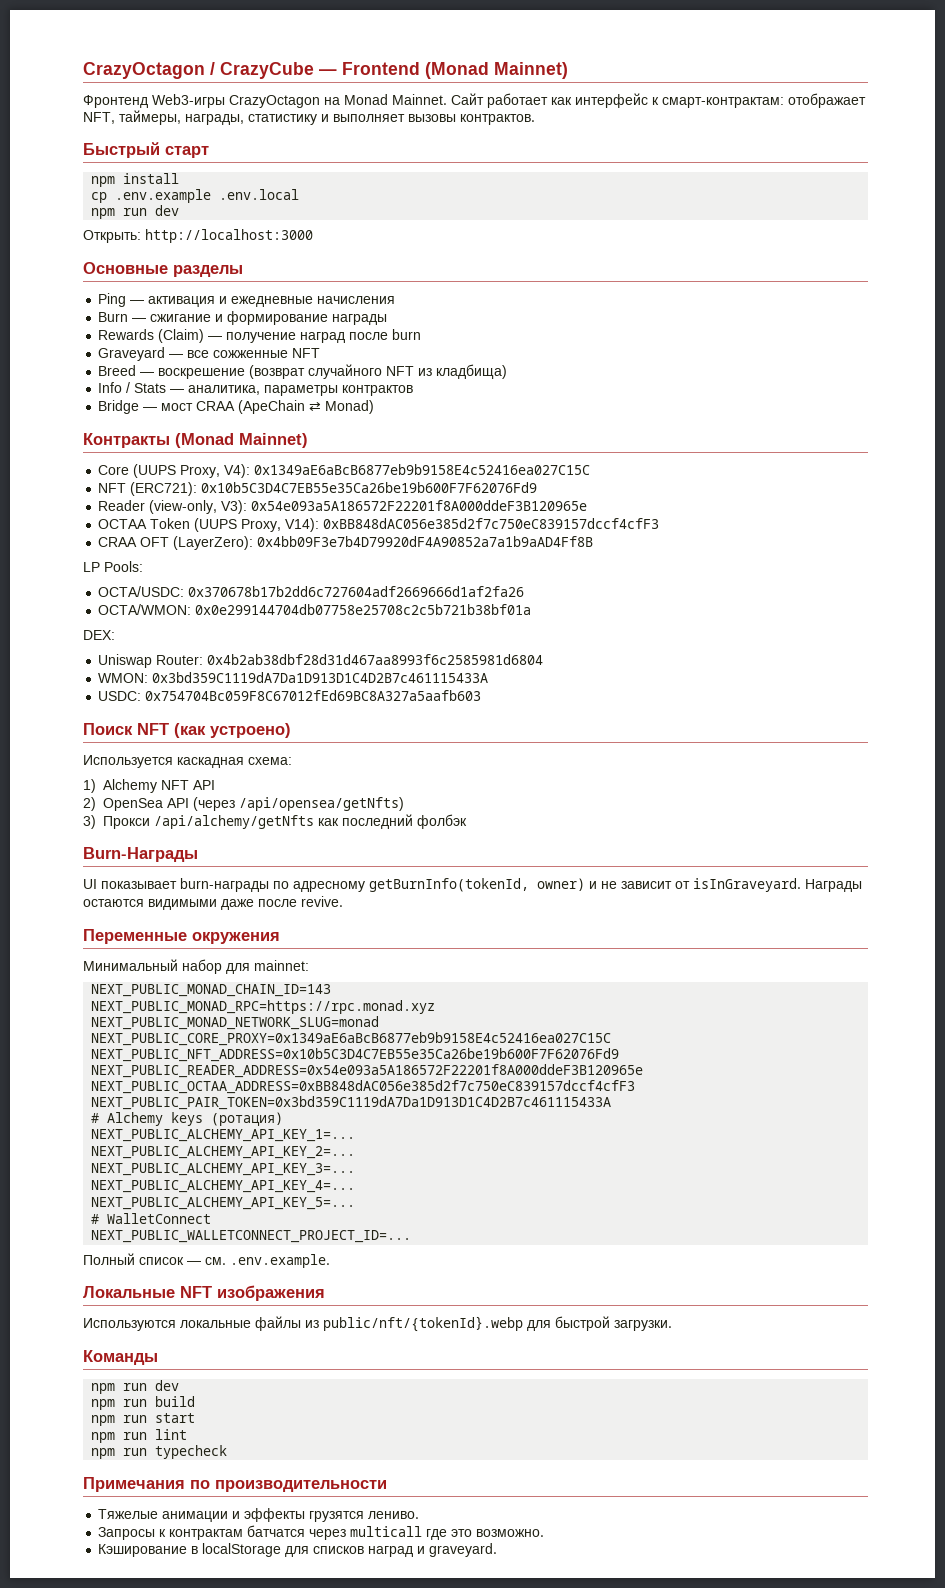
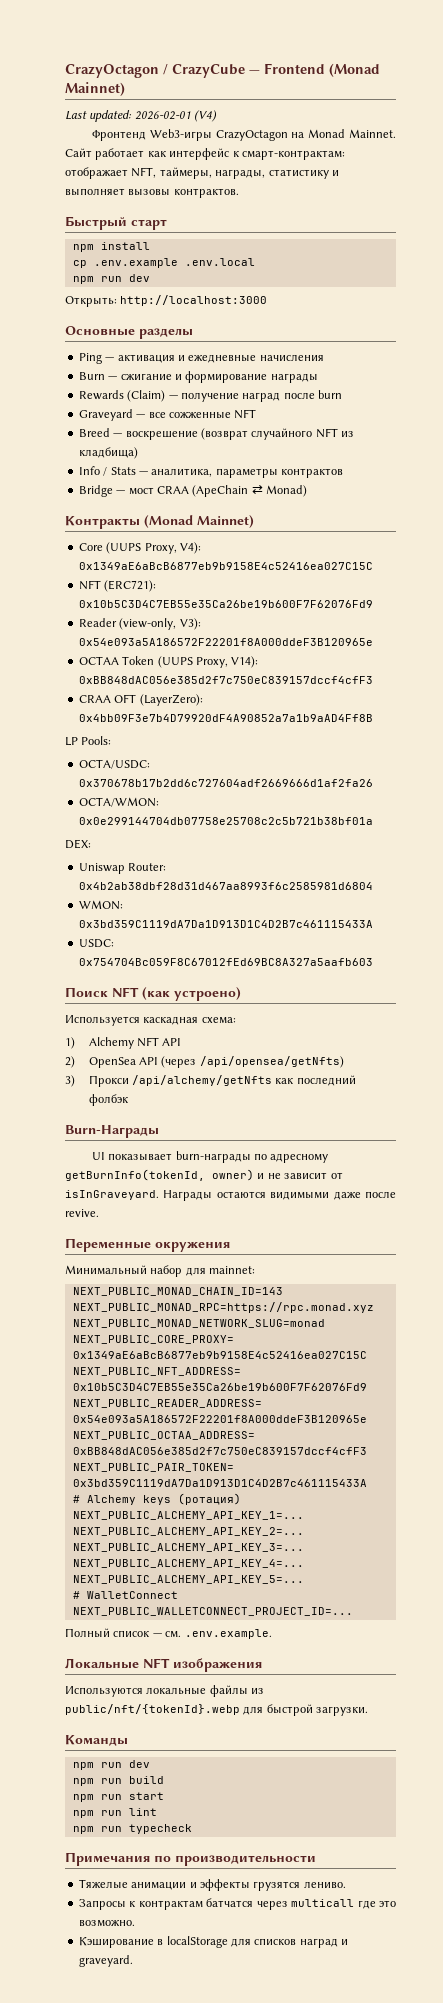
(568, 70) none -> [65,110,218,122] // Last updated: 2026-02-01 (V4)

